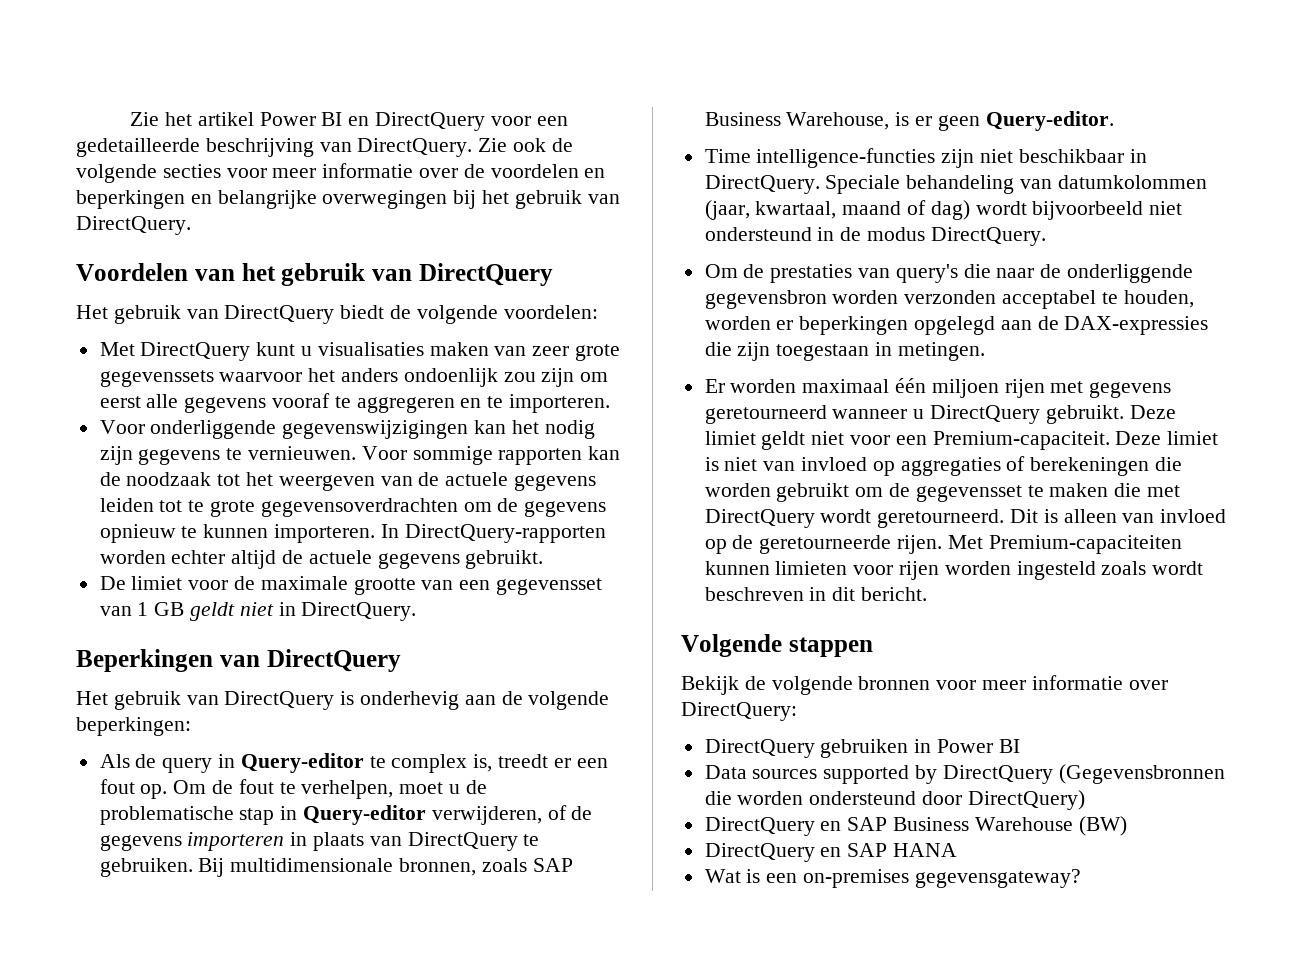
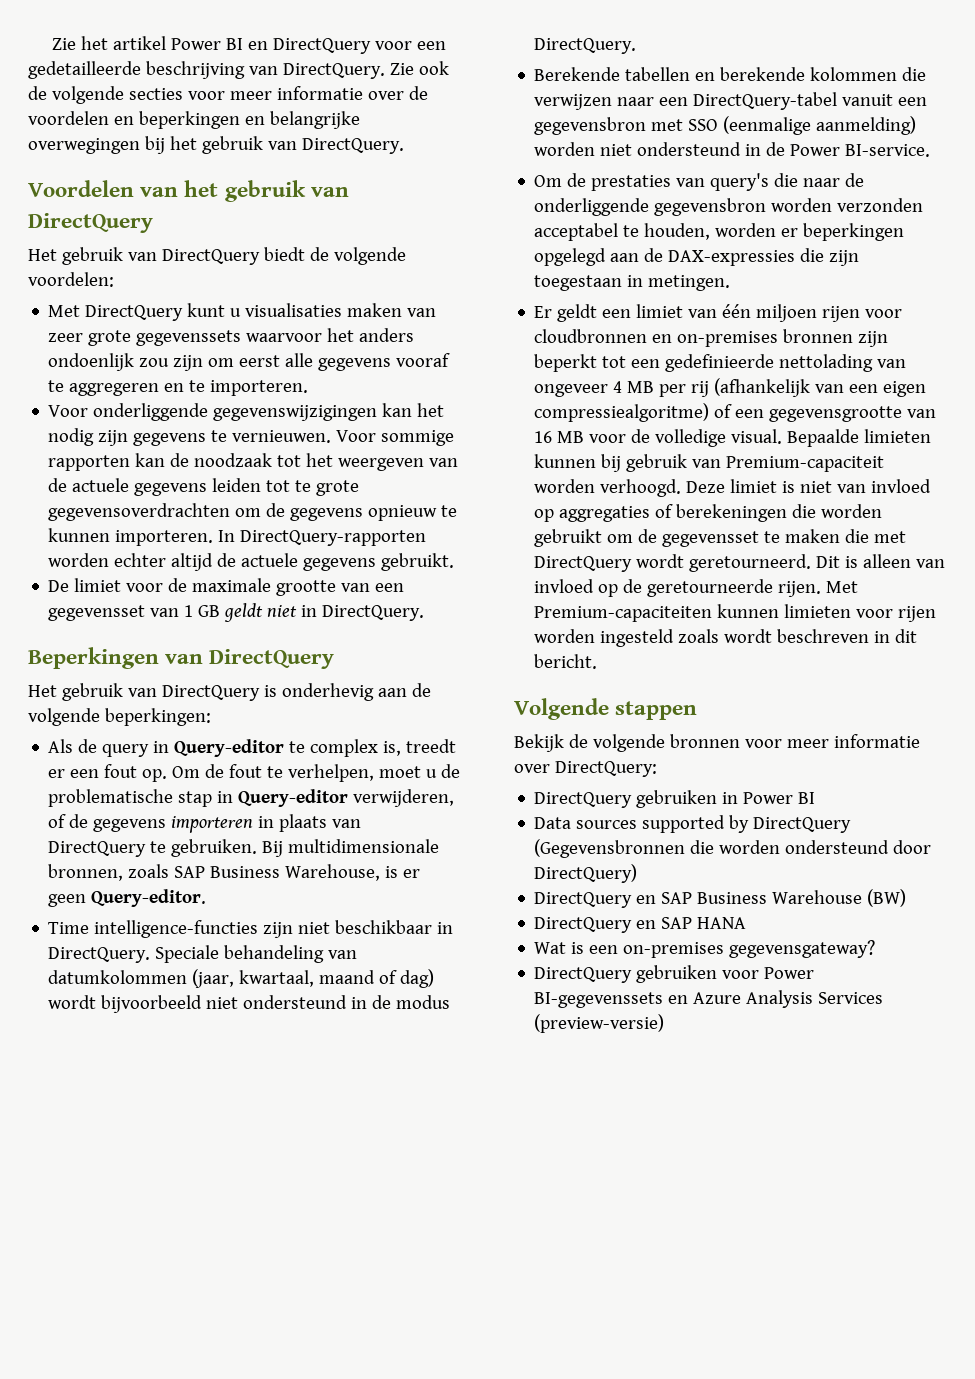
(1046, 236) none -> [534,67,927,81] [534,92,928,110] [534,116,917,135] [534,142,931,157] // Berekende tabellen en berekende kolommen die verwijzen naar een DirectQuery-tabel vanuit een gegevensbron met SSO (eenmalige aanmelding) worden niet ondersteund in de Power BI-service.
[730,378,1172,398] [704,405,1176,424] [704,431,1110,450] worden maximaal één miljoen rijen met gegevens geretourneerd wanneer u DirectQuery gebruikt. Deze limiet geldt niet voor een Premium-capaciteit. -> [557,304,903,322] [534,329,889,347] [534,354,907,372] [534,378,927,397] [534,403,937,422] [534,429,932,447] [534,454,885,472] [534,479,682,497] geldt een limiet van één miljoen rijen voor cloudbronnen en on-premises bronnen zijn beperkt tot een gedefinieerde nettolading van ongeveer 4 MB per rij (afhankelijk van een eigen compressiealgoritme) of een gegevensgrootte van 16 MB voor de volledige visual. Bepaalde limieten kunnen bij gebruik van Premium-capaciteit worden verhoogd.
(1081, 878) none -> [534,965,815,983] [534,990,884,1008] [534,1014,665,1033] // DirectQuery gebruiken voor Power BI-gegevenssets en Azure Analysis Services (preview-versie)

